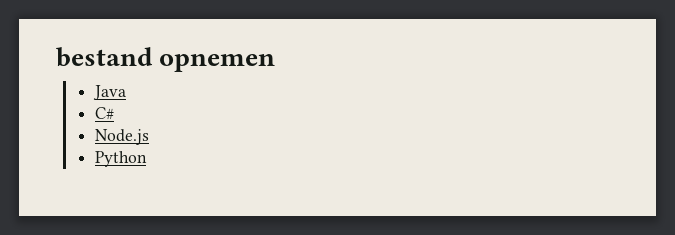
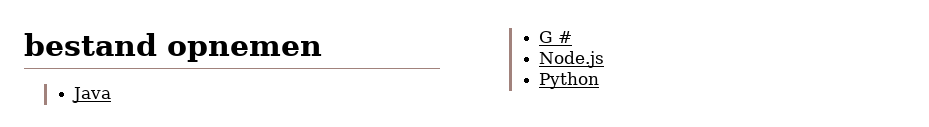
[94,107,114,120] C# -> [538,31,572,43] G #

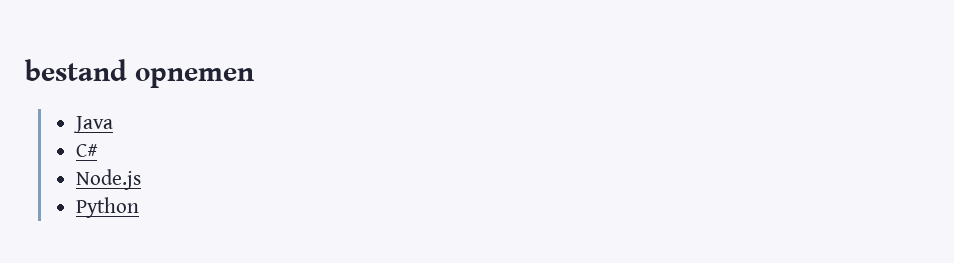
[538,31,572,43] G # -> [76,144,99,157] C#

